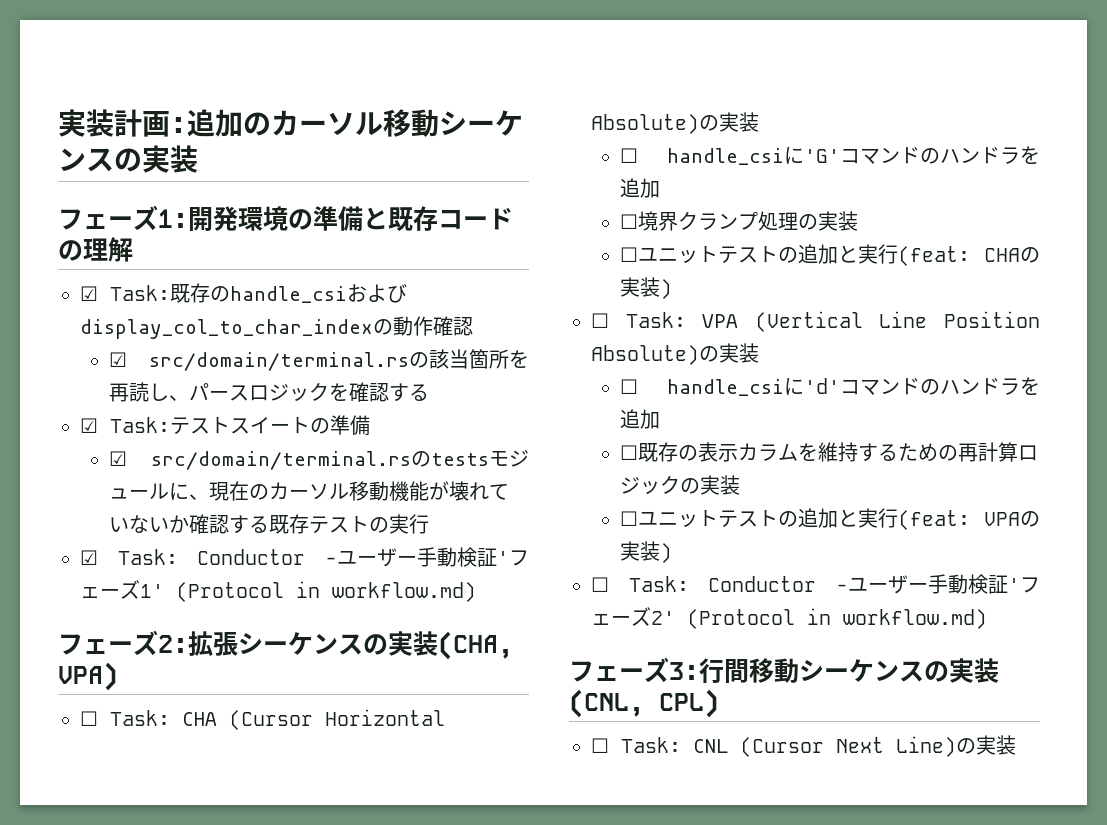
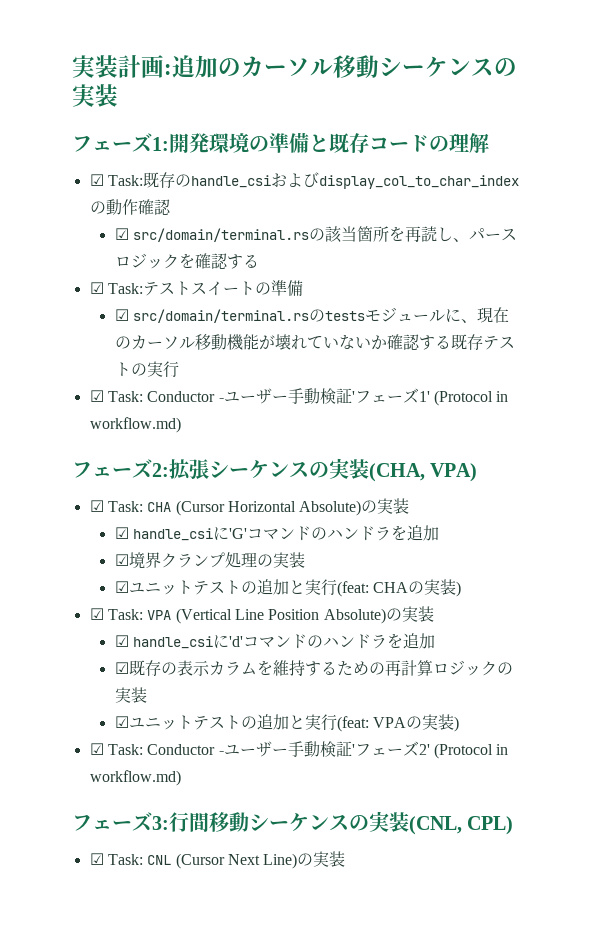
[80,711,98,726] ☐ -> [89,500,104,512] ☑
[620,148,639,163] ☐ -> [114,527,129,539] ☑
[620,214,639,229] ☐ -> [114,554,129,566] ☑
[620,247,639,262] ☐ -> [114,581,129,593] ☑
[591,313,609,328] ☐ -> [89,608,104,620] ☑
[620,379,639,394] ☐ -> [114,635,129,647] ☑
[620,445,639,460] ☐ -> [114,662,129,674] ☑
[620,511,639,526] ☐ -> [114,716,129,728] ☑
[591,577,609,592] ☐ -> [89,743,104,755] ☑
[591,738,609,753] ☐ -> [89,853,104,865] ☑

